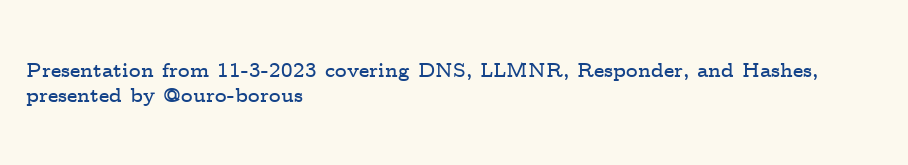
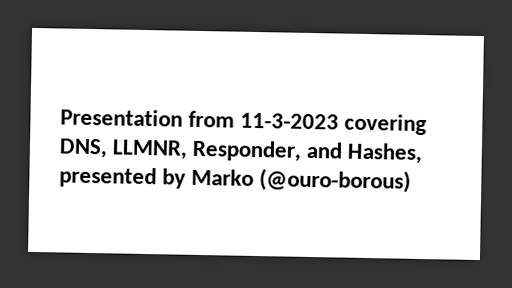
[163,88,303,102] @ouro-borous -> [191,168,412,193] Marko (@ouro-borous)

